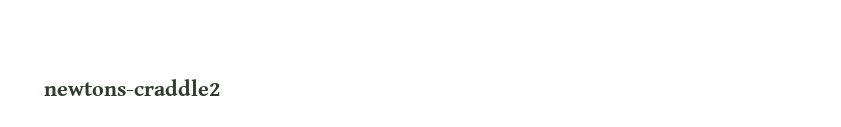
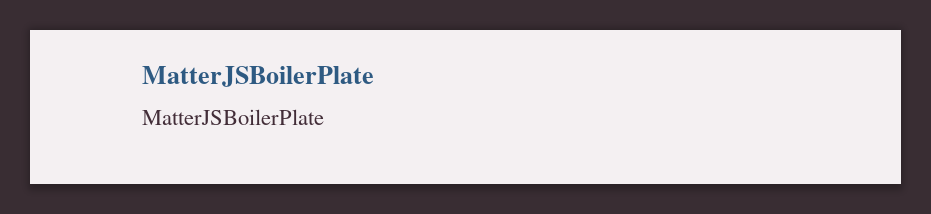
[44,79,220,96] newtons-craddle2 -> [142,66,374,87] [142,109,324,125] MatterJSBoilerPlate // MatterJSBoilerPlate

